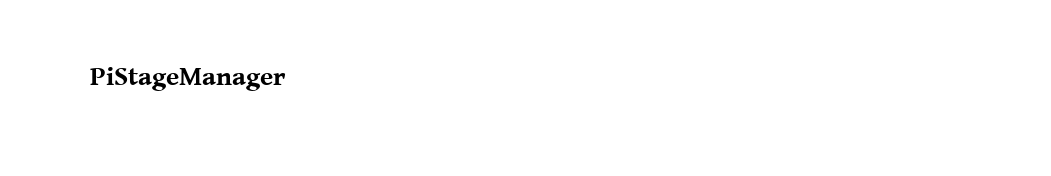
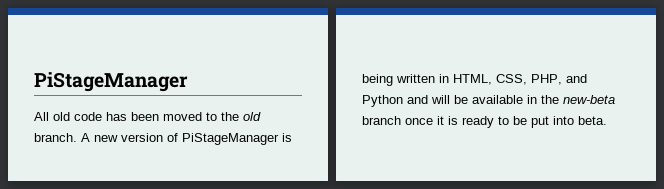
[90,67,286,91] PiStageManager -> [34,72,188,92] [34,112,261,121] [34,133,292,145] [362,74,587,86] [362,95,615,107] [362,116,607,128] PiStageManager // All old code has been moved to the old branch. A new version of PiStageManager is being written in HTML, CSS, PHP, and Python and will be available in the new-beta branch once it is ready to be put into beta.

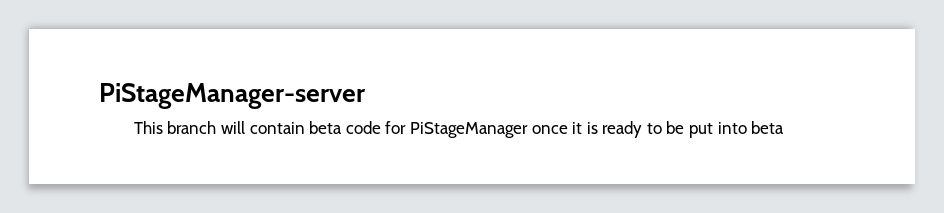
[34,72,188,92] [34,112,261,121] [34,133,292,145] [362,74,587,86] [362,95,615,107] [362,116,401,125] PiStageManager // All old code has been moved to the old branch. A new version of PiStageManager is being written in HTML, CSS, PHP, and Python and will be available in the new-beta branch -> [99,83,366,109] [133,121,528,138] PiStageManager-server // This branch will contain beta code for PiStageManager
[578,116,607,125] beta. -> [751,121,785,134] beta

